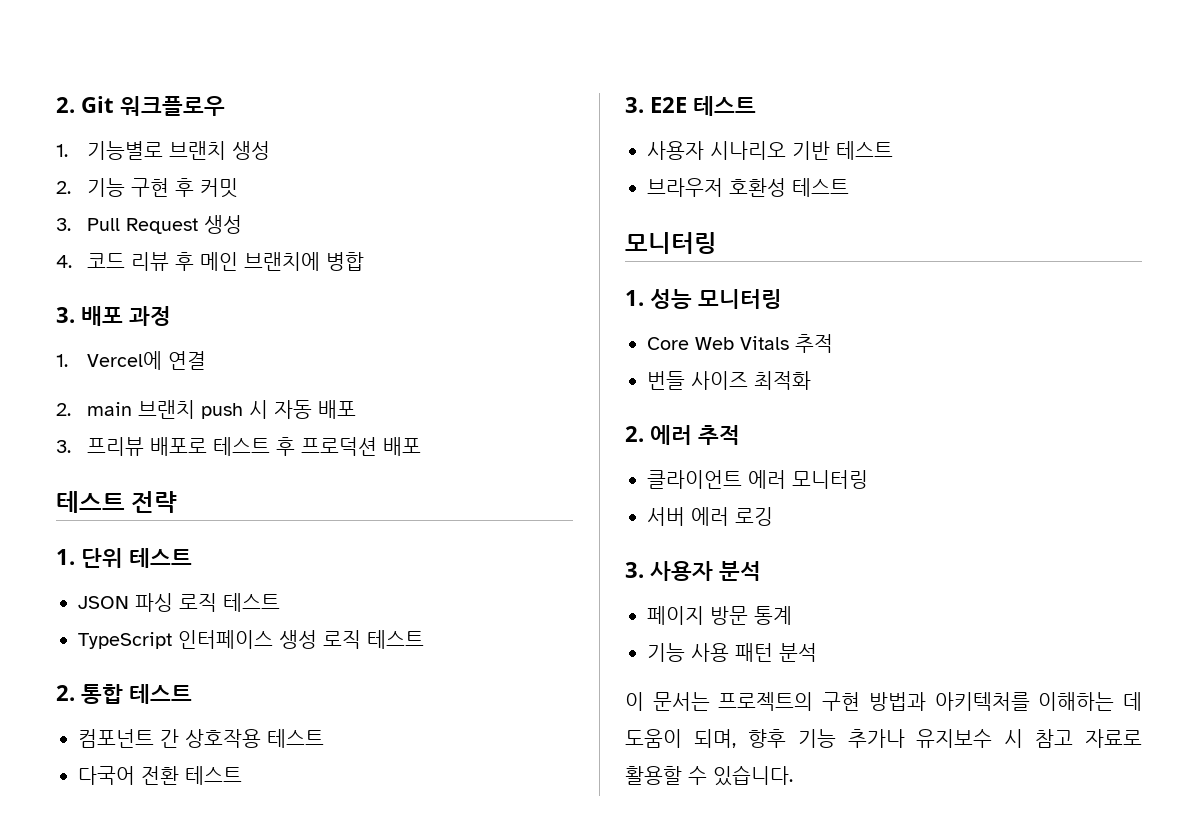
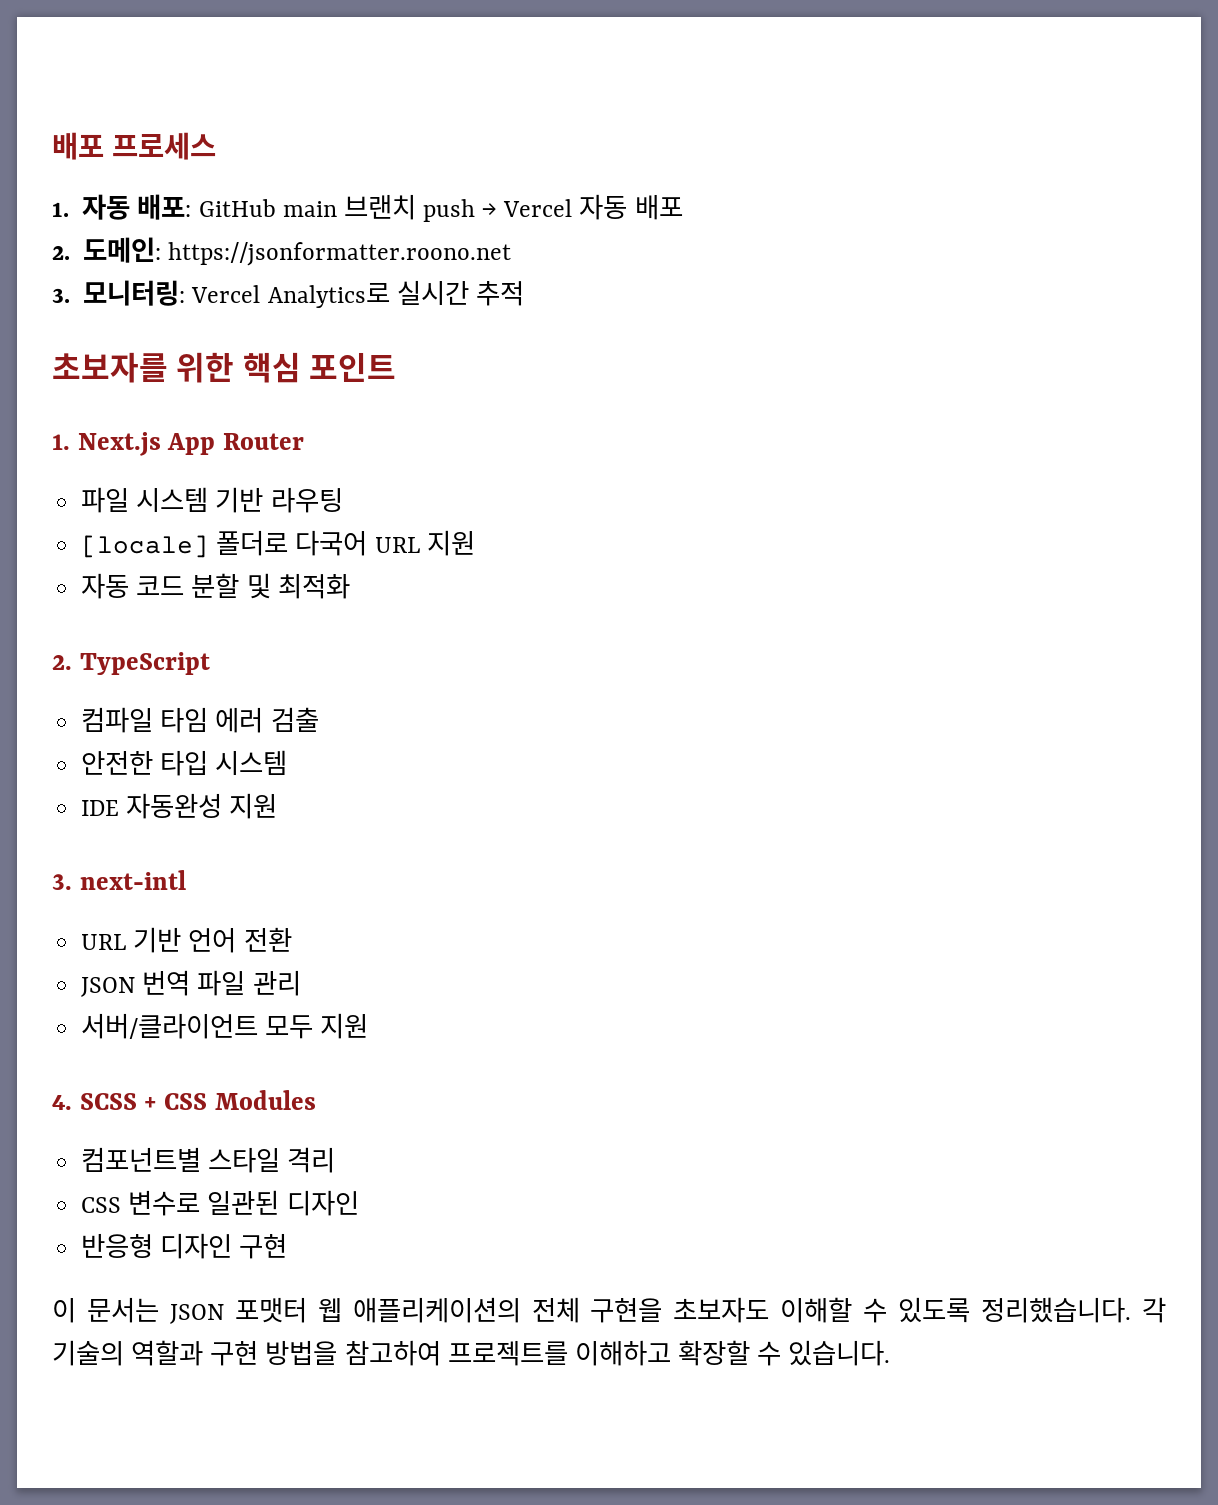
[56,96,225,116] [56,141,271,160] [56,178,239,198] [56,215,243,234] [56,252,365,271] [56,306,171,326] [56,351,207,370] [56,403,71,416] 2. Git 워크플로우 // 1. 기능별로 브랜치 생성 // 2. 기능 구현 후 커밋 // 3. Pull Request 생성 // 4. 코드 리뷰 후 메인 브랜치에 병합 // 3. 배포 과정 // 1. Vercel에 연결 // 2. -> [52,132,216,160] [52,194,276,220] 배포 프로세스 // 1. 자동 배포: GitHub
[249,400,269,419] 시 -> [482,199,573,217] → Vercel
[56,437,422,456] [56,491,178,513] [56,548,192,568] [78,593,280,612] [78,630,424,649] [56,684,192,704] [78,729,324,748] [78,766,242,785] [625,96,756,116] [647,141,893,160] [647,178,849,197] [625,232,717,254] [625,289,782,309] [647,334,833,353] [647,371,811,390] [625,425,740,445] [647,470,868,489] [647,507,773,526] [625,561,761,581] [647,606,792,625] [647,643,817,662] [625,692,1142,711] [625,729,1142,748] [625,766,682,785] 3. 프리뷰 배포로 테스트 후 프로덕션 배포 // 테스트 전략 // 1. 단위 테스트 // JSON 파싱 로직 테스트 // TypeScript 인터페이스 생성 로직 테스트 // 2. 통합 테스트 // 컴포넌트 간 상호작용 테스트 // 다국어 전환 테스트 // 3. E2E 테스트 // 사용자 시나리오 기반 테스트 // 브라우저 호환성 테스트 // 모니터링 // 1. 성능 모니터링 // Core Web Vitals 추적 // 번들 사이즈 최적화 // 2. 에러 추적 // 클라이언트 에러 모니터링 // 서버 에러 로깅 // 3. 사용자 분석 // 페이지 방문 통계 // 기능 사용 패턴 분석 // 이 문서는 프로젝트의 구현 방법과 아키텍처를 이해하는 데 도움이 되며, 향후 기능 추가나 유지보수 시 참고 자료로 활용할 -> [52,237,512,266] [52,280,524,308] [52,352,397,383] [52,432,305,456] [81,487,343,513] [81,530,475,558] [81,573,350,599] [52,652,210,675] [81,707,319,733] [81,750,288,776] [81,793,278,819] [52,870,186,890] [81,927,292,953] [81,970,301,997] [81,1013,369,1039] [52,1090,316,1110] [81,1147,336,1173] [81,1190,359,1216] [81,1233,288,1259] [52,1297,1166,1324] [52,1340,751,1366] 2. 도메인: https://jsonformatter.roono.net // 3. 모니터링: Vercel Analytics로 실시간 추적 // 초보자를 위한 핵심 포인트 // 1. Next.js App Router // 파일 시스템 기반 라우팅 // [locale] 폴더로 다국어 URL 지원 // 자동 코드 분할 및 최적화 // 2. TypeScript // 컴파일 타임 에러 검출 // 안전한 타입 시스템 // IDE 자동완성 지원 // 3. next-intl // URL 기반 언어 전환 // JSON 번역 파일 관리 // 서버/클라이언트 모두 지원 // 4. SCSS + CSS Modules // 컴포넌트별 스타일 격리 // CSS 변수로 일관된 디자인 // 반응형 디자인 구현 // 이 문서는 JSON 포맷터 웹 애플리케이션의 전체 구현을 초보자도 이해할 수 있도록 정리했습니다. 각 기술의 역할과 구현 방법을 참고하여 프로젝트를 이해하고 확장할

